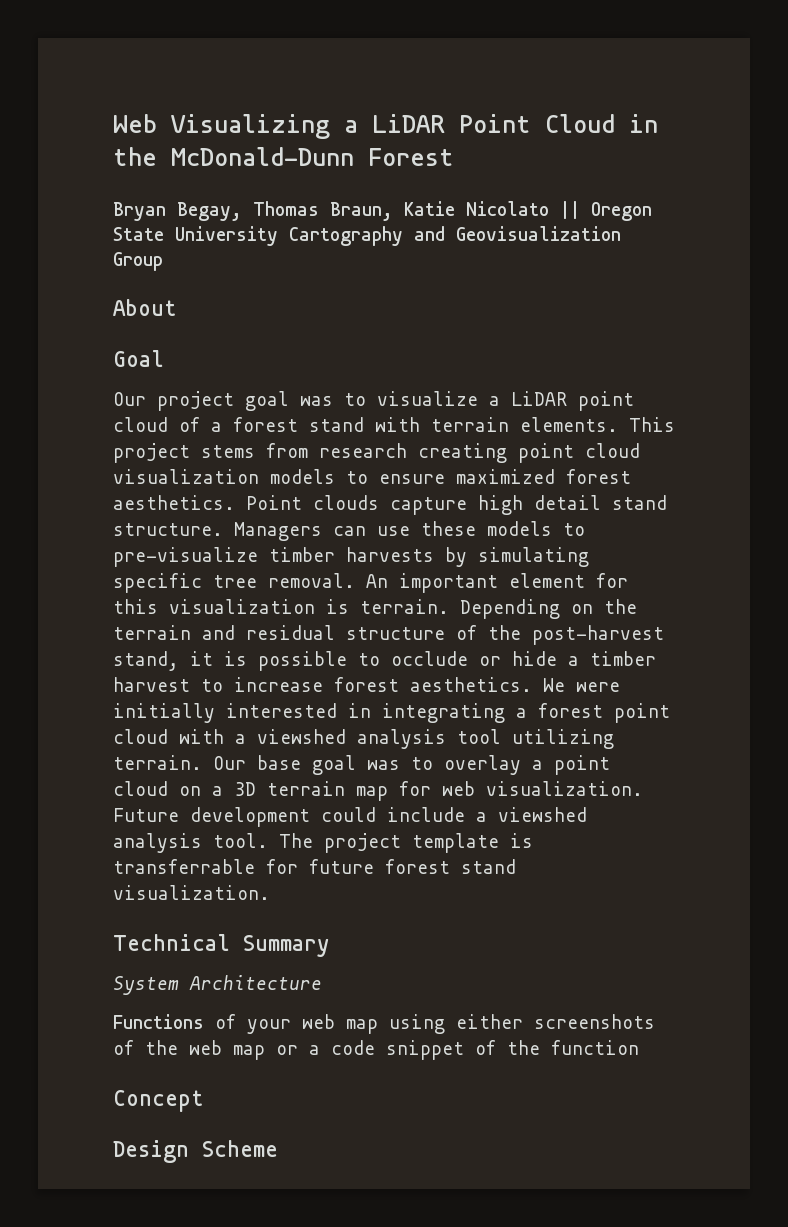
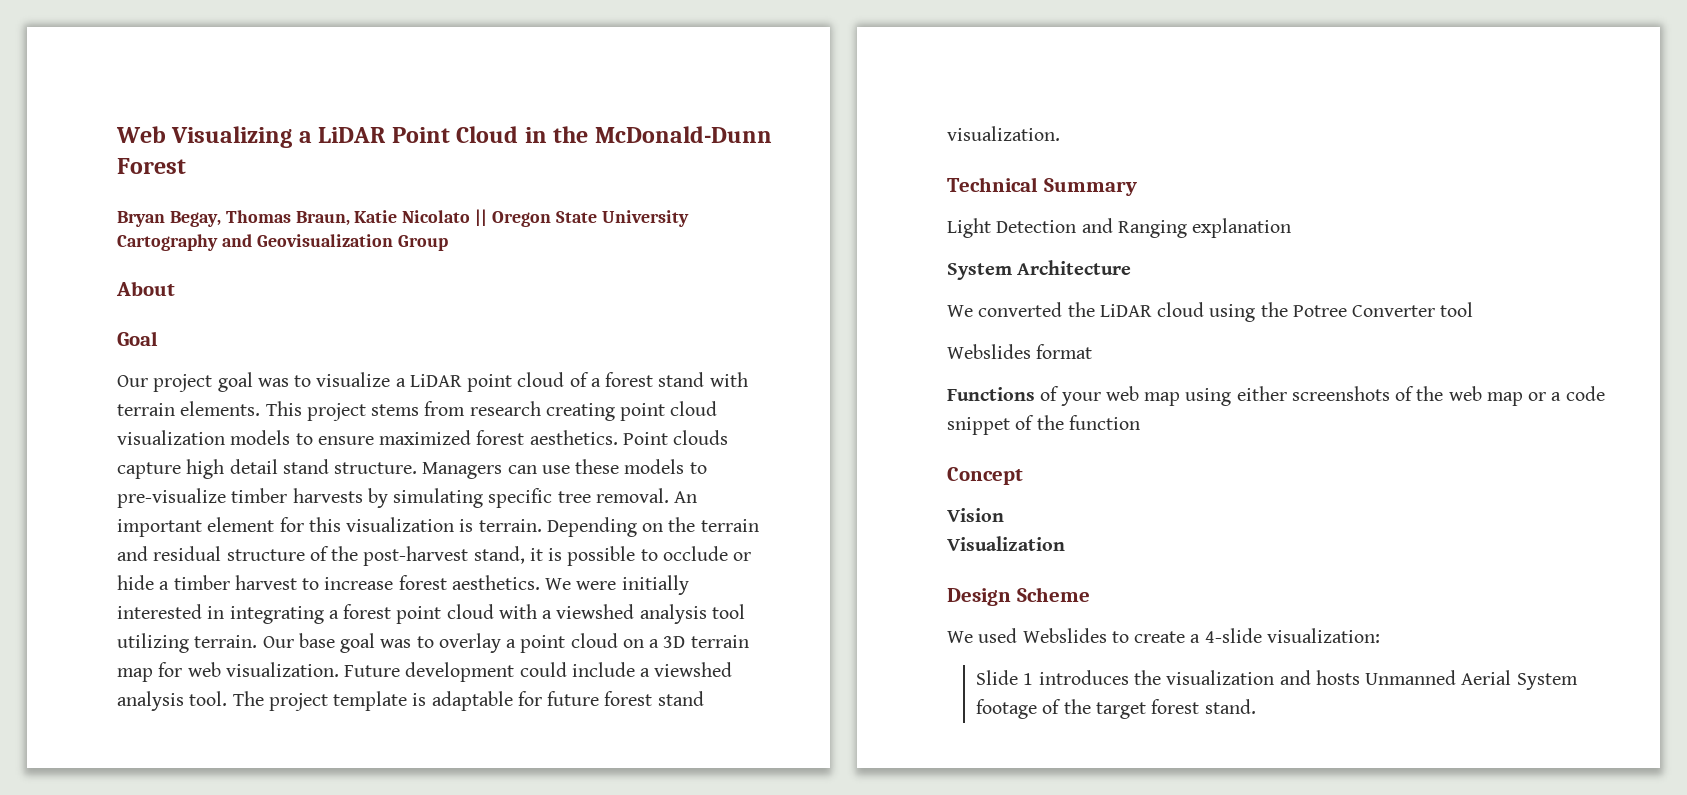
[113,859,255,874] transferrable -> [431,691,513,711] adaptable
[113,975,322,995] System Architecture -> [947,218,1292,238] [947,260,1132,280] [947,302,1474,322] [947,344,1093,359] Light Detection and Ranging explanation // System Architecture // We converted the LiDAR cloud using the Potree Converter tool // Webslides format
(203, 1101) none -> [947,508,1004,522] [947,536,1065,551] // Vision // Visualization
(278, 1148) none -> [947,628,1380,643] [976,670,1578,690] [976,699,1256,719] // We used Webslides to create a 4-slide visualization: // Slide 1 introduces the visualization and hosts Unmanned Aerial System footage of the target forest stand.

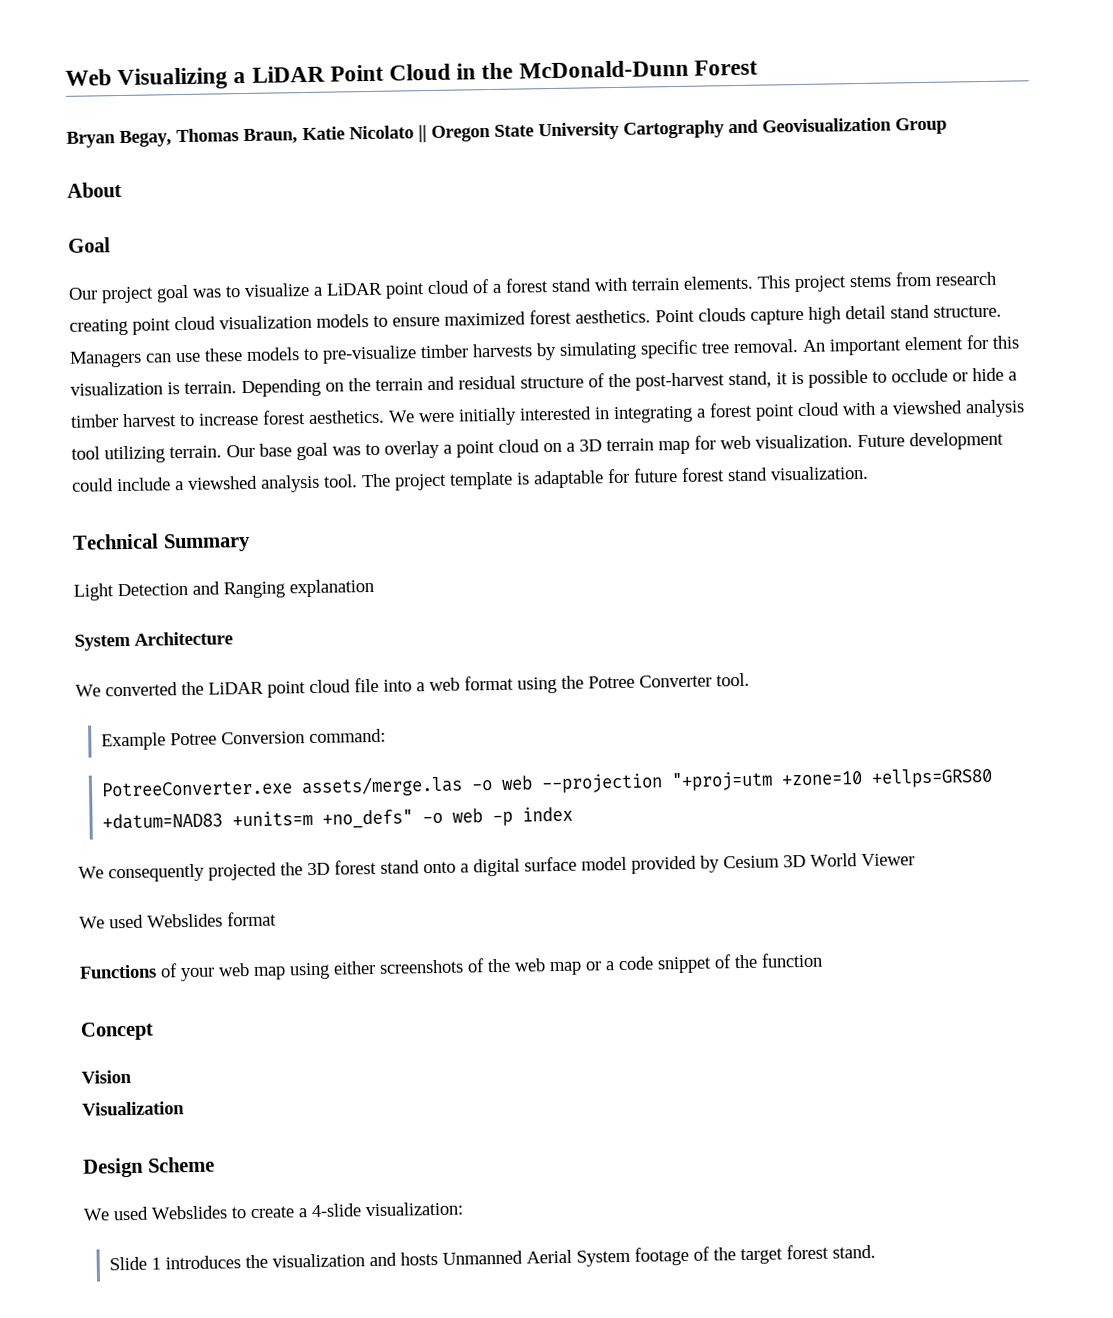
[1157,302,1474,322] cloud using the Potree Converter tool // -> [267,672,750,698] [100,728,386,751] [100,767,993,798] [101,806,573,830] [78,853,915,883] [79,914,144,929] point cloud file into a web format using the Potree Converter tool. // Example Potree Conversion command: // PotreeConverter.exe assets/merge.las -o web --projection "+proj=utm +zone=10 +ellps=GRS80 +datum=NAD83 +units=m +no_defs" -o web -p index // We consequently projected the 3D forest stand onto a digital surface model provided by Cesium 3D World Viewer // We used

